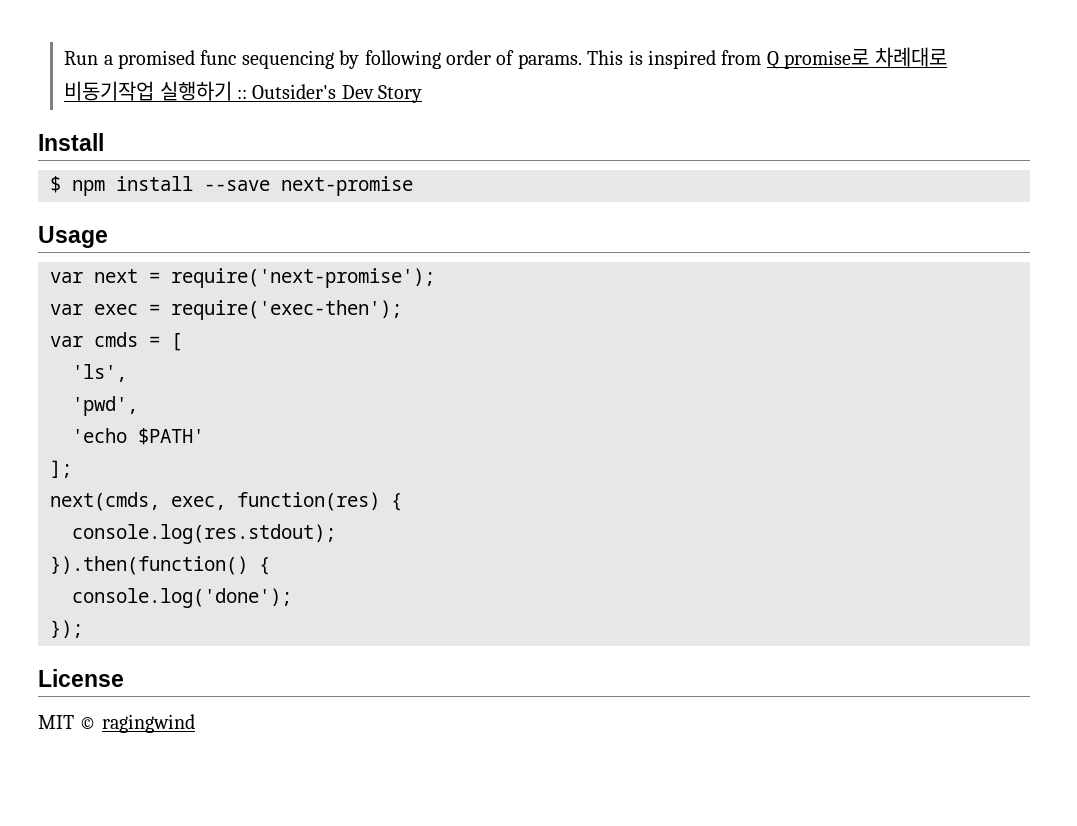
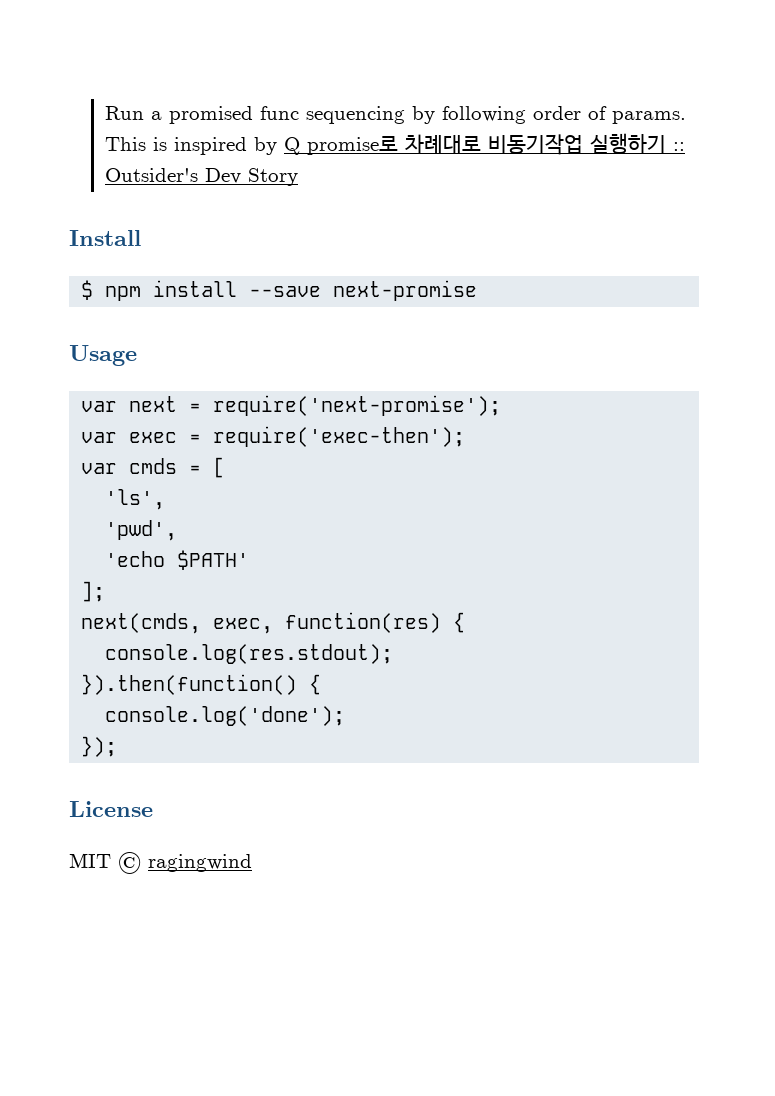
[721,50,762,65] from -> [254,137,278,155] by

